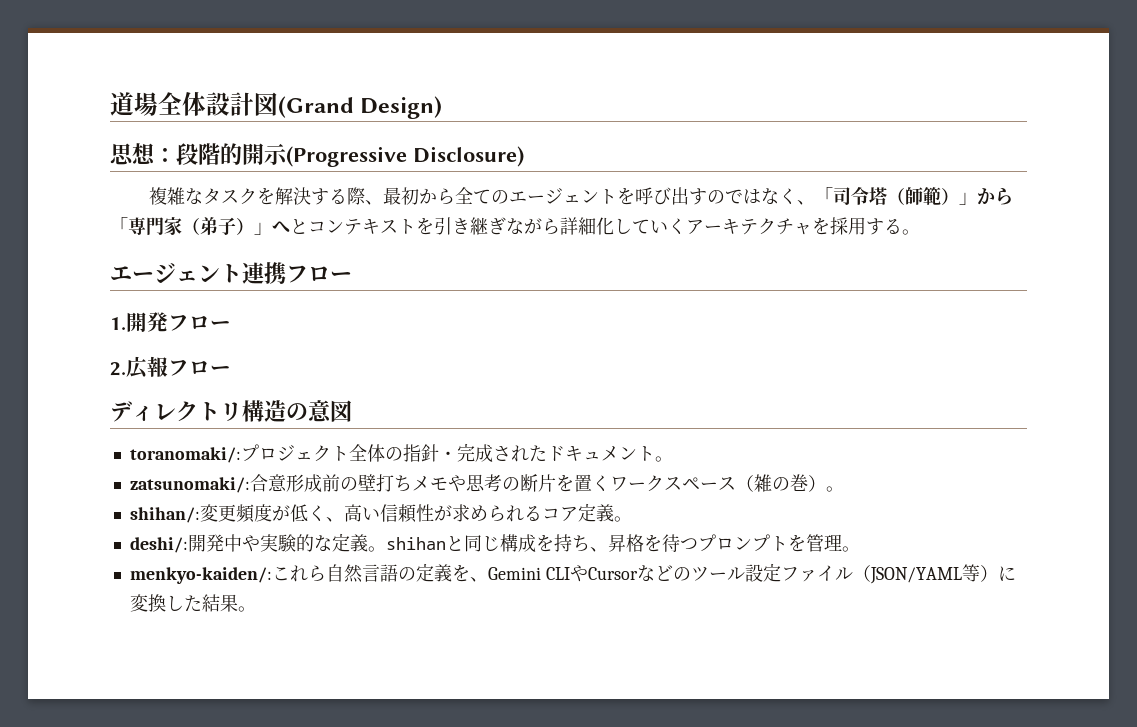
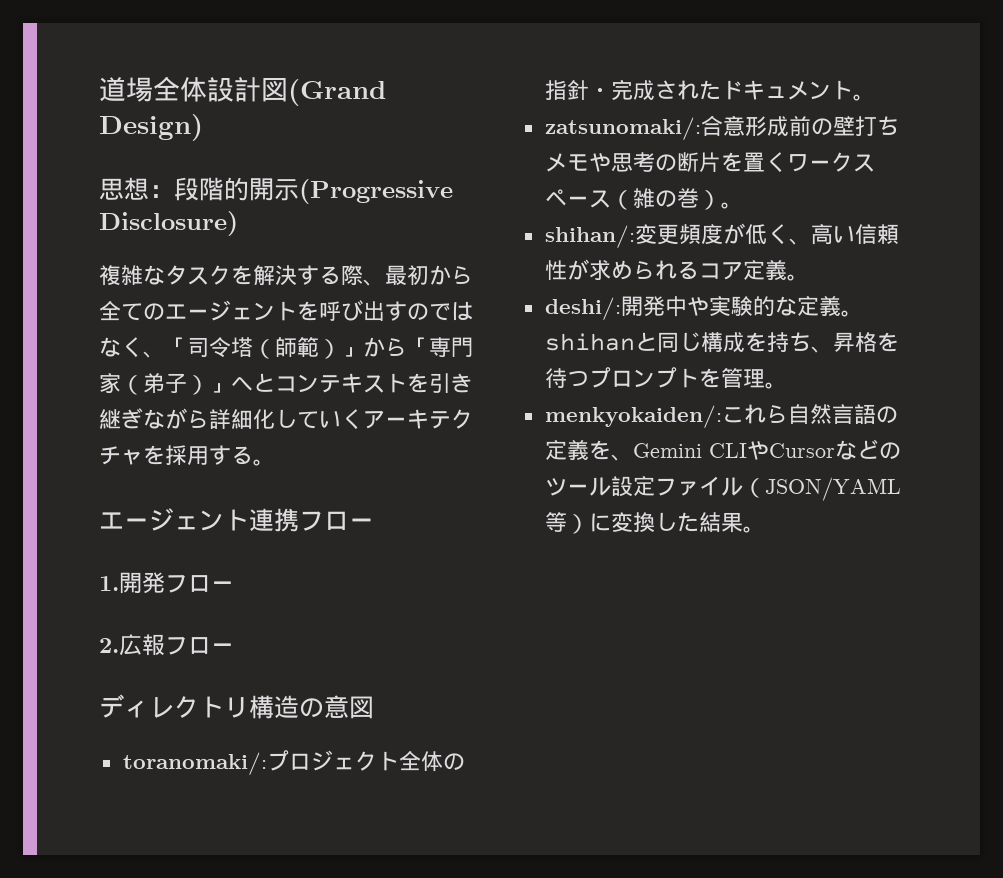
[129,567,272,584] menkyo-kaiden/: -> [544,405,722,428] menkyokaiden/:

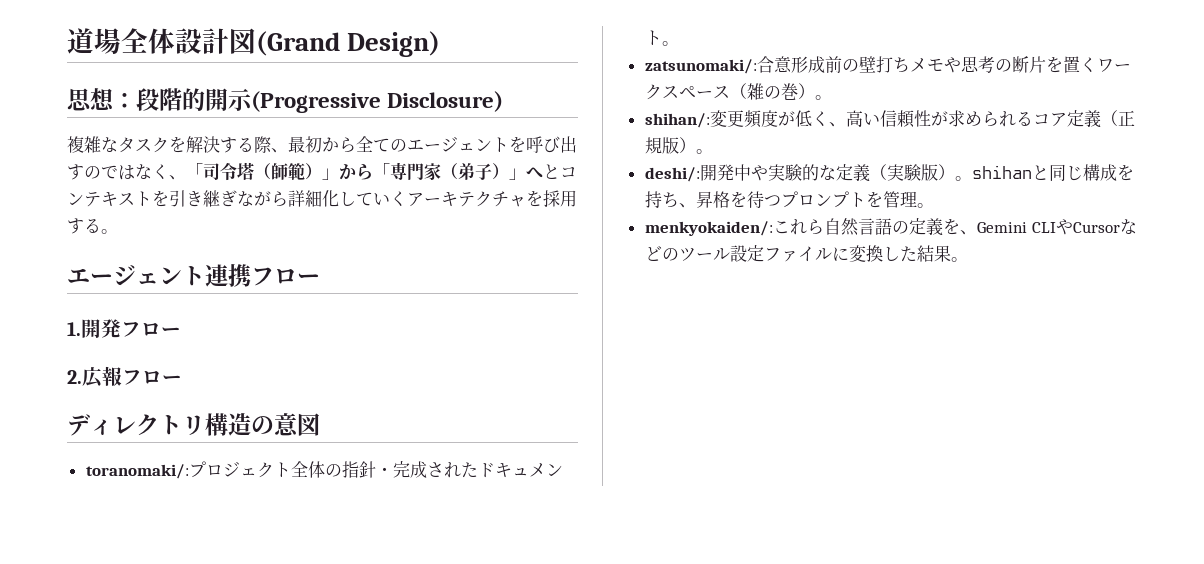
(787, 269) none -> [1100,110,1135,126] [644,137,696,154] （正規版）
(841, 305) none -> [869,164,955,181] （実験版）
[742,477,901,501] [544,512,589,534] （JSON/YAML等） -> (832, 254) none

